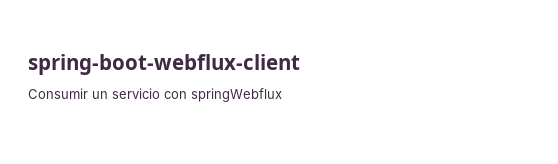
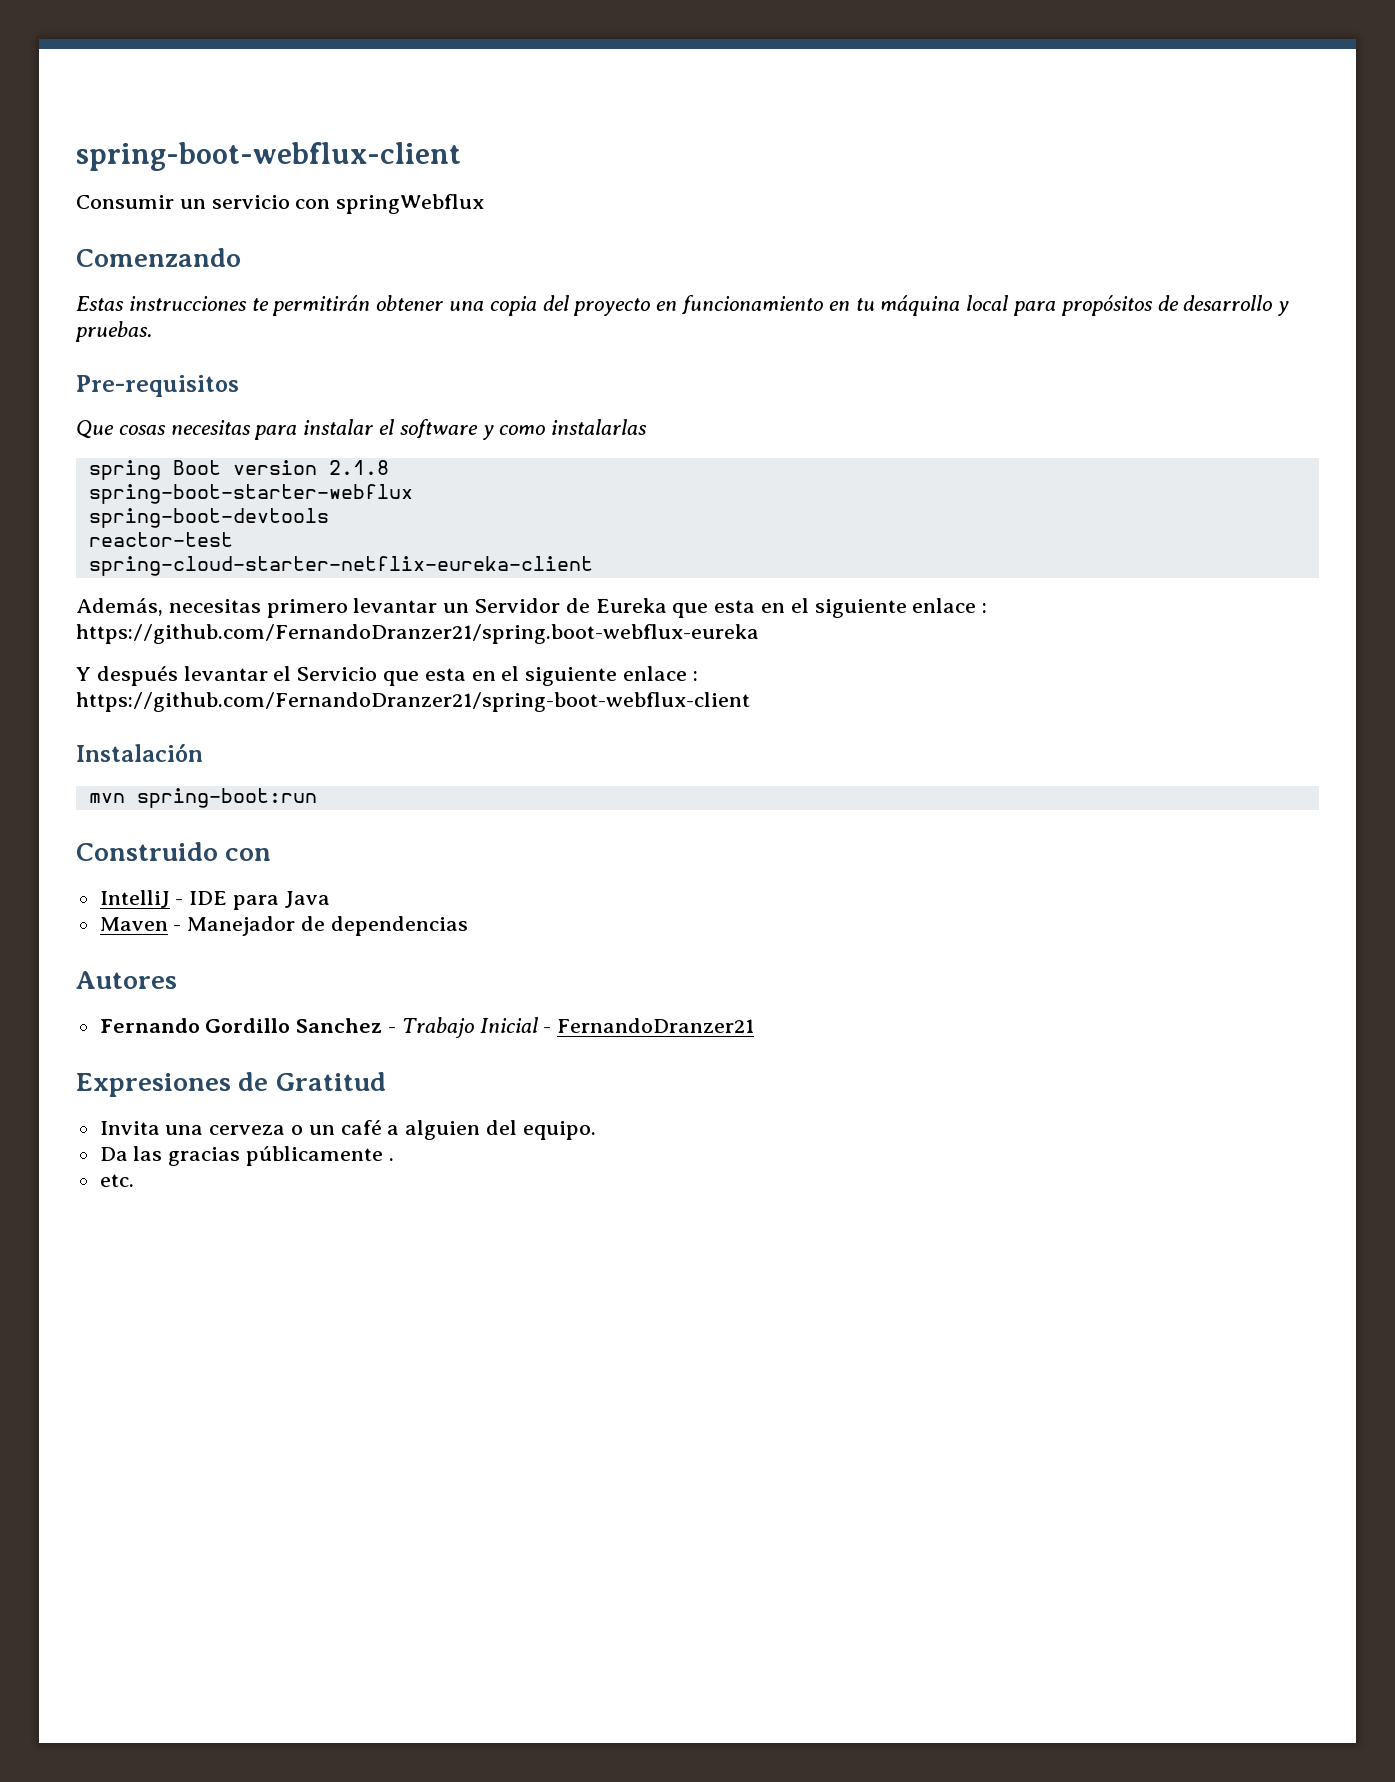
(282, 95) none -> [76,248,241,267] [76,295,1290,316] [75,321,152,342] [76,375,239,397] [76,419,648,440] [88,460,389,480] [88,484,413,504] [88,508,329,528] [88,532,233,547] [88,556,593,576] [76,598,988,618] [76,624,759,644] [76,666,698,686] [76,692,750,712] [76,743,203,762] [88,788,317,808] [76,842,272,861] [99,890,330,910] [99,916,468,936] [76,971,177,989] [99,1017,755,1038] [76,1072,386,1097] [99,1120,596,1140] [99,1146,394,1166] [99,1174,134,1187] // Comenzando // Estas instrucciones te permitirán obtener una copia del proyecto en funcionamiento en tu máquina local para propósitos de desarrollo y pruebas. // Pre-requisitos // Que cosas necesitas para instalar el software y como instalarlas // spring Boot version 2.1.8 // spring-boot-starter-webflux // spring-boot-devtools // reactor-test // spring-cloud-starter-netflix-eureka-client // Además, necesitas primero levantar un Servidor de Eureka que esta en el siguiente enlace : https://github.com/FernandoDranzer21/spring.boot-webflux-eureka // Y después levantar el Servicio que esta en el siguiente enlace : https://github.com/FernandoDranzer21/spring-boot-webflux-client // Instalación // mvn spring-boot:run // Construido con // IntelliJ - IDE para Java // Maven - Manejador de dependencias // Autores // Fernando Gordillo Sanchez - Trabajo Inicial - FernandoDranzer21 // Expresiones de Gratitud // Invita una cerveza o un café a alguien del equipo. // Da las gracias públicamente . // etc.

